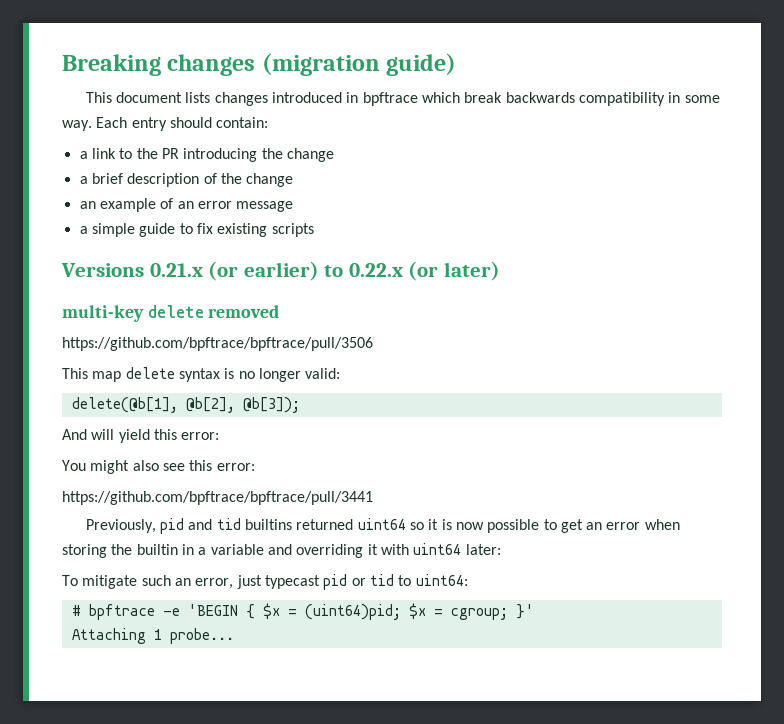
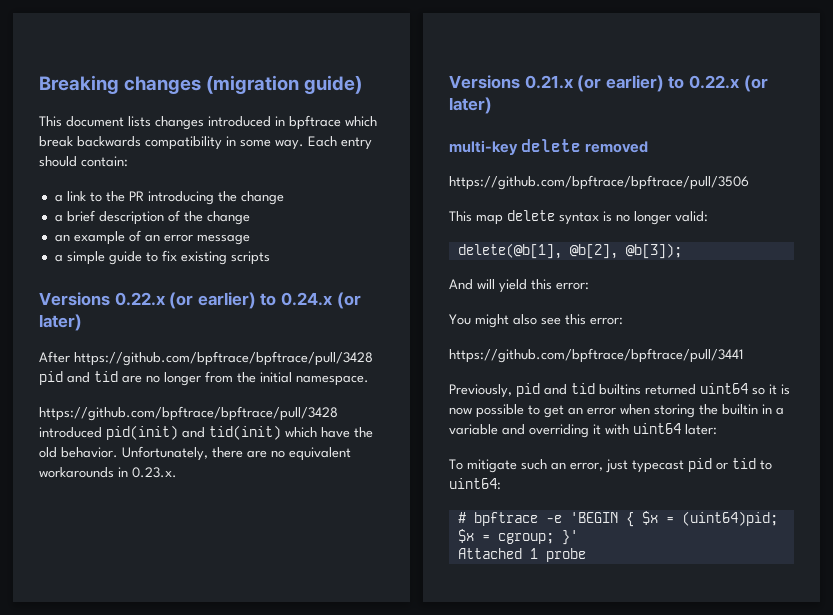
(314, 230) none -> [39,292,361,309] [39,314,82,331] [39,351,373,366] [39,371,369,386] [39,406,338,421] [39,425,373,440] [39,446,351,461] [39,467,177,478] // Versions 0.22.x (or earlier) to 0.24.x (or later) // After https://github.com/bpftrace/bpftrace/pull/3428 pid and tid are no longer from the initial namespace. // https://github.com/bpftrace/bpftrace/pull/3428 introduced pid(init) and tid(init) which have the old behavior. Unfortunately, there are no equivalent workarounds in 0.23.x.
[71,628,234,644] Attaching 1 probe... -> [457,548,586,562] Attached 1 probe

